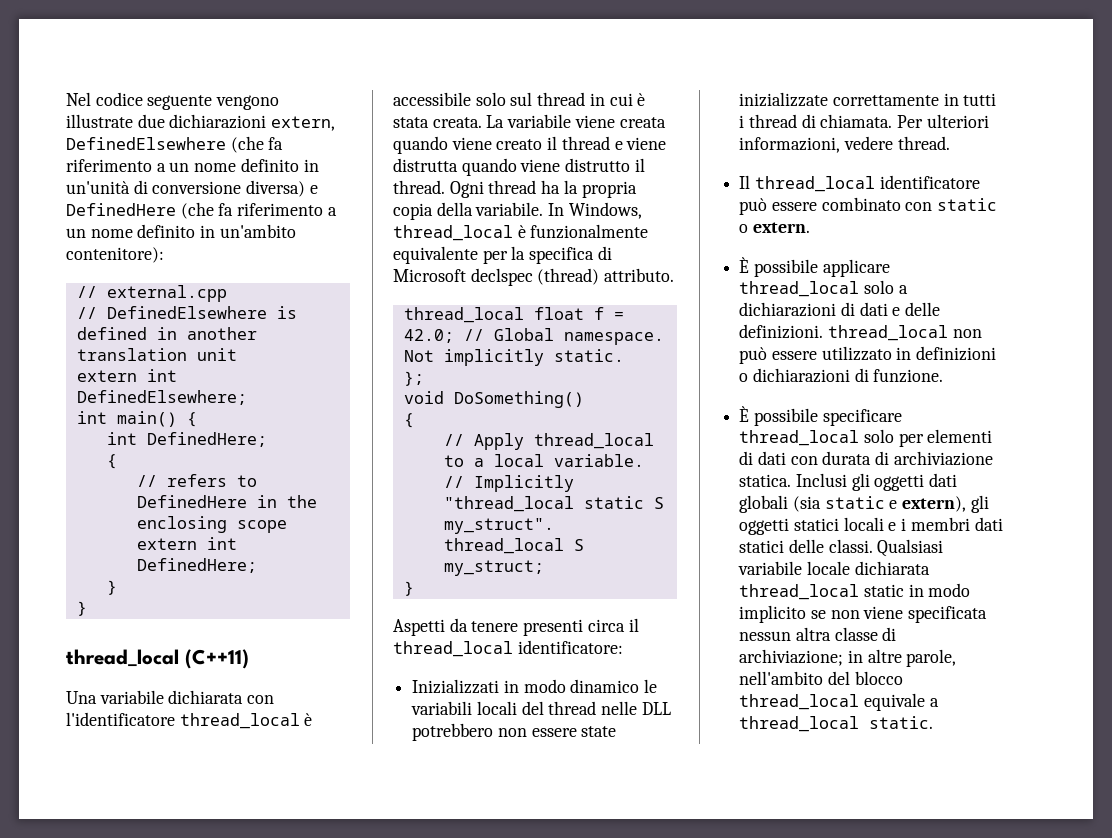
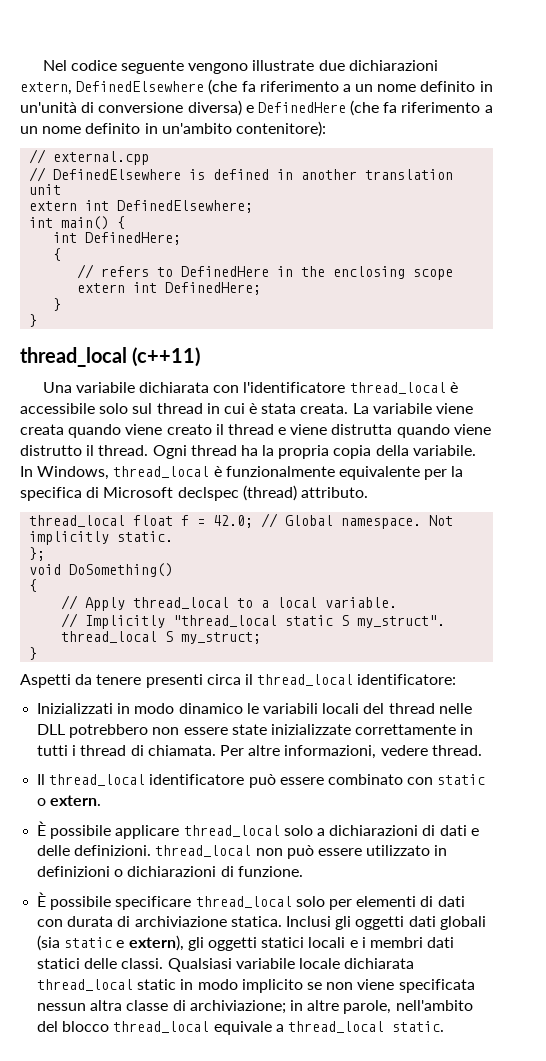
[185,649,249,669] (C++11) -> [132,347,201,367] (c++11)
[926,114,989,128] ulteriori -> [248,745,281,756] altre

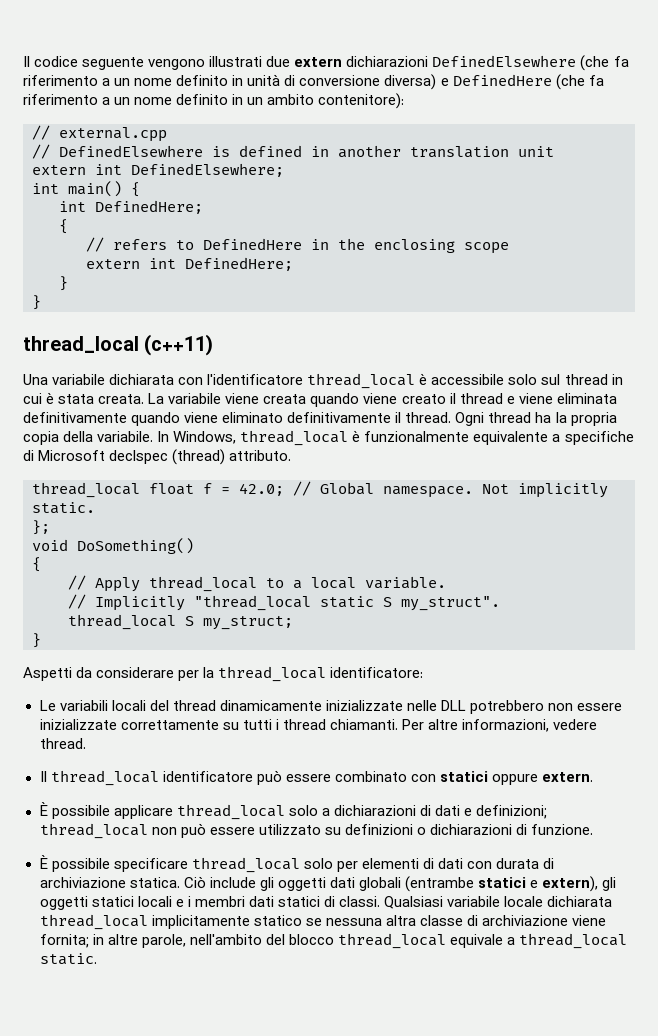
[42,60,67,71] Nel -> [23,56,30,67] Il
[252,60,438,71] [20,82,72,95] illustrate due dichiarazioni extern, -> [209,56,429,67] illustrati due extern dichiarazioni
[20,102,77,113] un'unità -> [247,74,281,86] unità
[161,123,232,134] un'ambito -> [247,94,315,105] un ambito
[331,424,491,438] [20,445,82,456] distrutta quando viene distrutto -> [556,393,617,404] [23,412,392,426] eliminata definitivamente quando viene eliminato definitivamente
[424,466,464,480] [20,487,82,501] per la specifica -> [552,431,634,445] a specifiche
[96,674,457,688] [37,703,259,714] tenere presenti circa il thread_local identificatore: // Inizializzati in modo dinamico le -> [96,666,424,682] [39,700,56,711] considerare per la thread_local identificatore: // Le
(435, 708) none -> [219,700,403,711] dinamicamente inizializzate
[231,724,267,735] state -> (623, 707) none
[460,724,474,735] in -> [222,722,239,730] su
[130,745,216,756] di chiamata. -> [329,719,398,730] chiamanti.
[437,774,486,785] [37,798,47,806] static o -> [439,771,538,785] statici oppure
[37,845,152,856] delle definizioni. -> [476,805,547,819] definizioni;
[434,845,448,856] in -> [324,827,341,835] su
[285,916,331,927] Inclusi -> [183,876,256,888] Ciò include
[37,935,113,951] (sia static -> [404,876,526,892] (entrambe statici
[84,958,118,969] delle -> [323,896,335,907] di
[137,979,475,993] [37,1000,286,1014] static in modo implicito se non viene specificata nessun altra classe di archiviazione; -> [151,915,606,929] [39,934,89,948] implicitamente statico se nessuna altra classe di archiviazione viene fornita;

